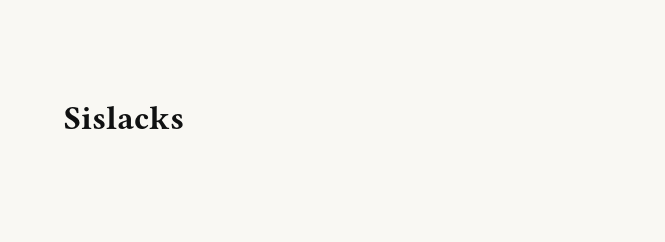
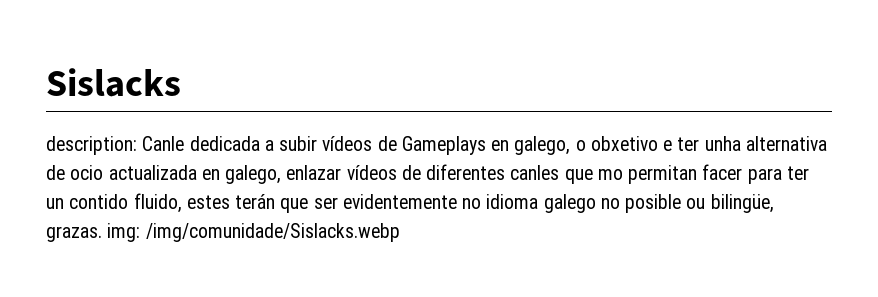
(184, 117) none -> [46,136,827,155] [46,164,809,184] [46,193,774,213] [46,223,400,242] // description: Canle dedicada a subir vídeos de Gameplays en galego, o obxetivo e ter unha alternativa de ocio actualizada en galego, enlazar vídeos de diferentes canles que mo permitan facer para ter un contido fluido, estes terán que ser evidentemente no idioma galego no posible ou bilingüe, grazas. img: /img/comunidade/Sislacks.webp

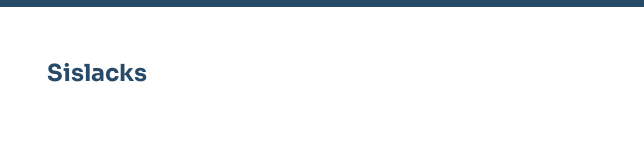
[46,136,827,155] [46,164,809,184] [46,193,774,213] [46,223,400,242] // description: Canle dedicada a subir vídeos de Gameplays en galego, o obxetivo e ter unha alternativa de ocio actualizada en galego, enlazar vídeos de diferentes canles que mo permitan facer para ter un contido fluido, estes terán que ser evidentemente no idioma galego no posible ou bilingüe, grazas. img: /img/comunidade/Sislacks.webp -> (147, 72) none

